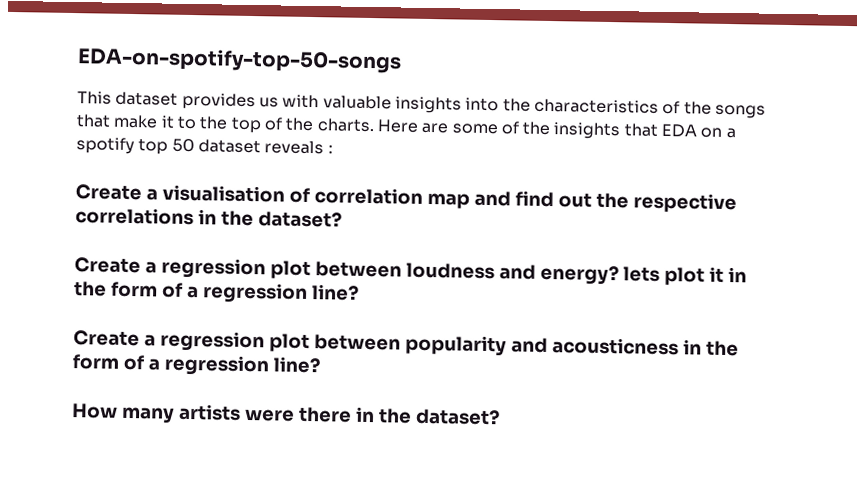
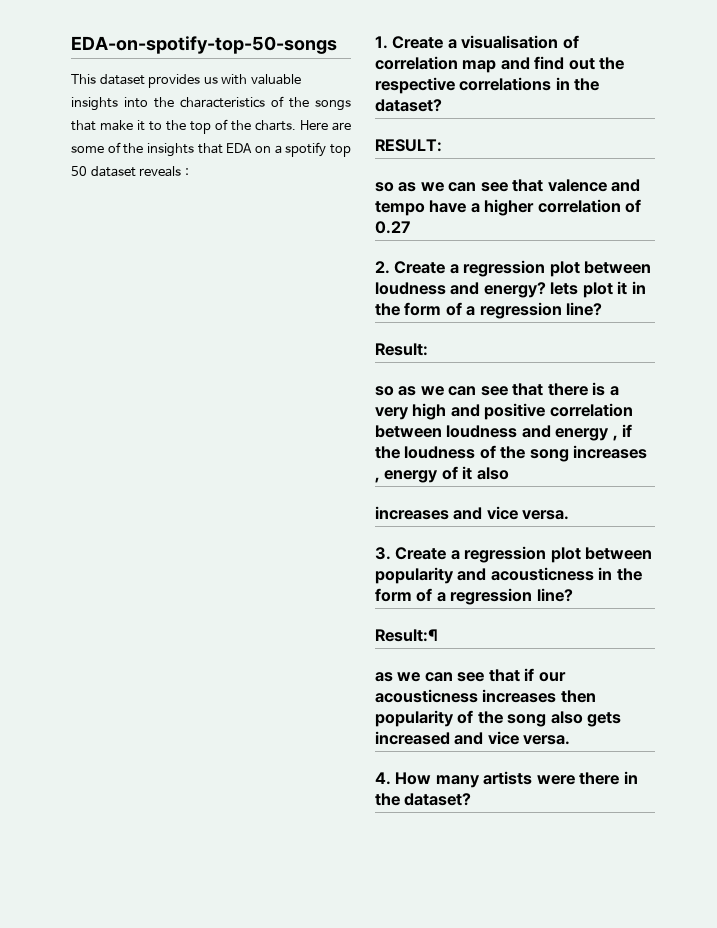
(333, 149) none -> [375,36,388,49] 1.
(342, 219) none -> [375,139,442,152] [375,179,641,192] [375,199,642,216] [375,221,410,234] [375,261,390,274] RESULT: // so as we can see that valence and tempo have a higher correlation of 0.27 // 2.
(359, 292) none -> [375,343,428,356] [375,382,619,396] [375,403,633,420] [375,424,633,441] [375,445,648,462] [375,466,509,483] [375,506,570,520] [375,547,391,560] Result: // so as we can see that there is a very high and positive correlation between loudness and energy , if the loudness of the song increases , energy of it also // increases and vice versa. // 3.
(321, 365) none -> [375,629,438,642] [375,668,566,682] [375,689,596,703] [375,710,622,727] [375,731,571,745] [375,772,391,785] Result:¶ // as we can see that if our acousticness increases then popularity of the song also gets increased and vice versa. // 4.

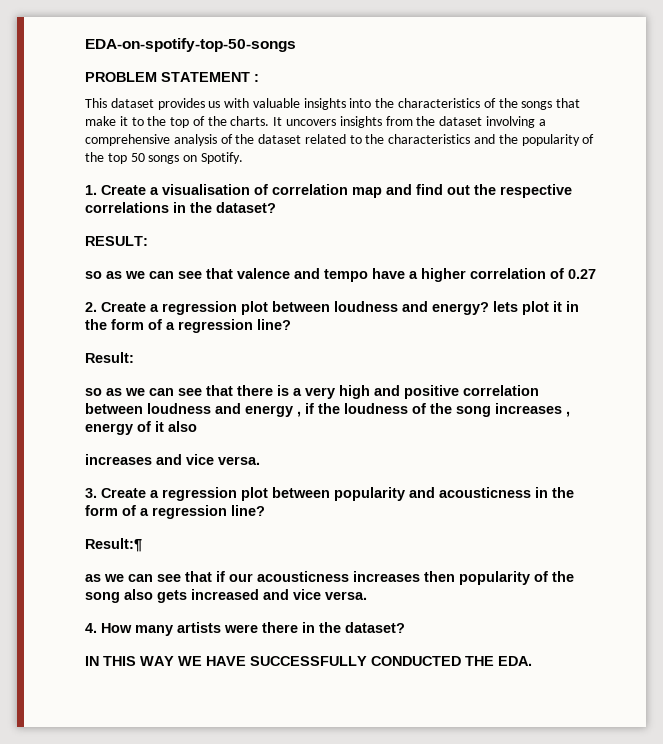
(337, 45) none -> [85,72,259,82] // PROBLEM STATEMENT :
[300,120,351,131] [71,142,351,157] [71,166,189,177] Here are some of the insights that EDA on a spotify top 50 dataset reveals : -> [273,116,546,128] [85,134,595,146] [85,152,243,164] It uncovers insights from the dataset involving a comprehensive analysis of the dataset related to the characteristics and the popularity of the top 50 songs on Spotify.
(472, 799) none -> [85,656,532,666] // IN THIS WAY WE HAVE SUCCESSFULLY CONDUCTED THE EDA.

